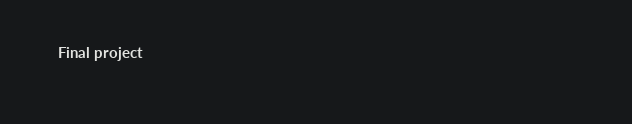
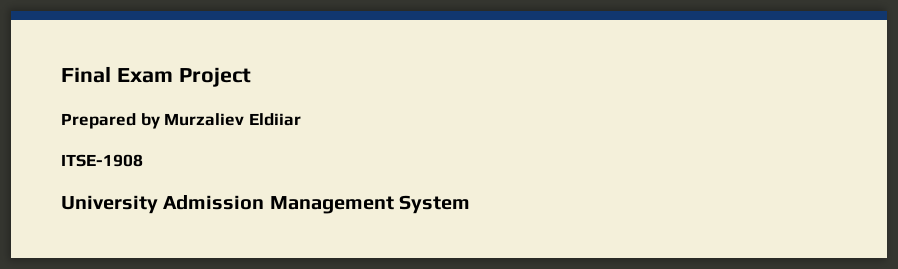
[94,47,144,61] project -> [116,67,251,87] [61,113,301,129] [61,154,143,167] [61,195,471,214] Exam Project // Prepared by Murzaliev Eldiiar // ITSE-1908 // University Admission Management System

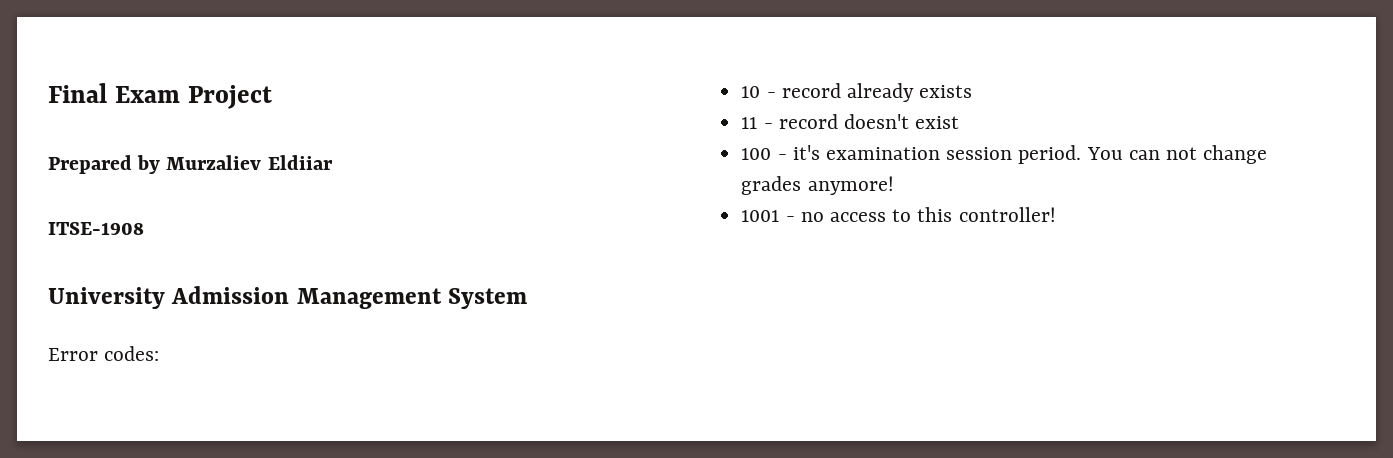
(471, 204) none -> [48,346,160,361] [741,83,973,102] [741,114,960,129] [741,145,1268,164] [741,176,894,195] [741,207,1056,222] // Error codes: // 10 - record already exists // 11 - record doesn't exist // 100 - it's examination session period. You can not change grades anymore! // 1001 - no access to this controller!

